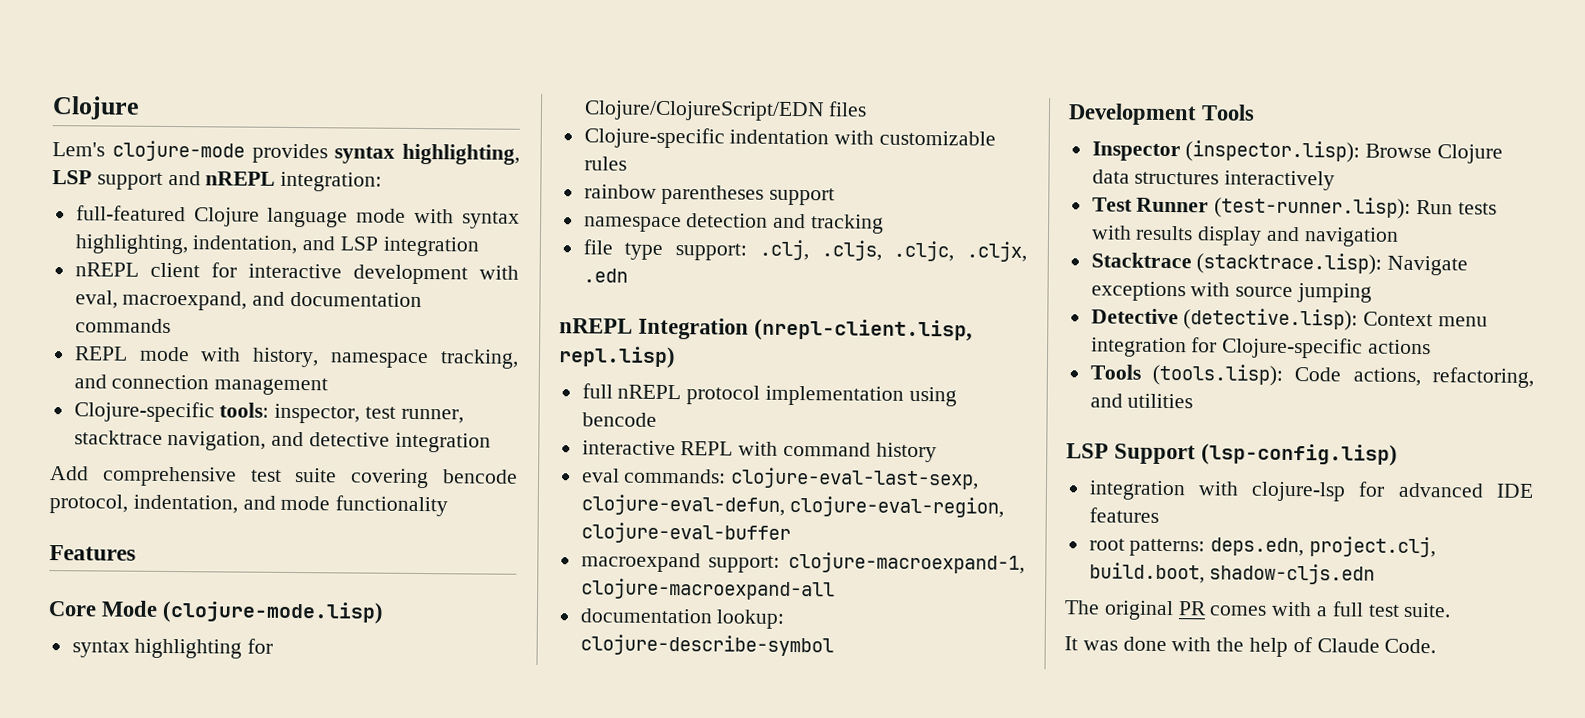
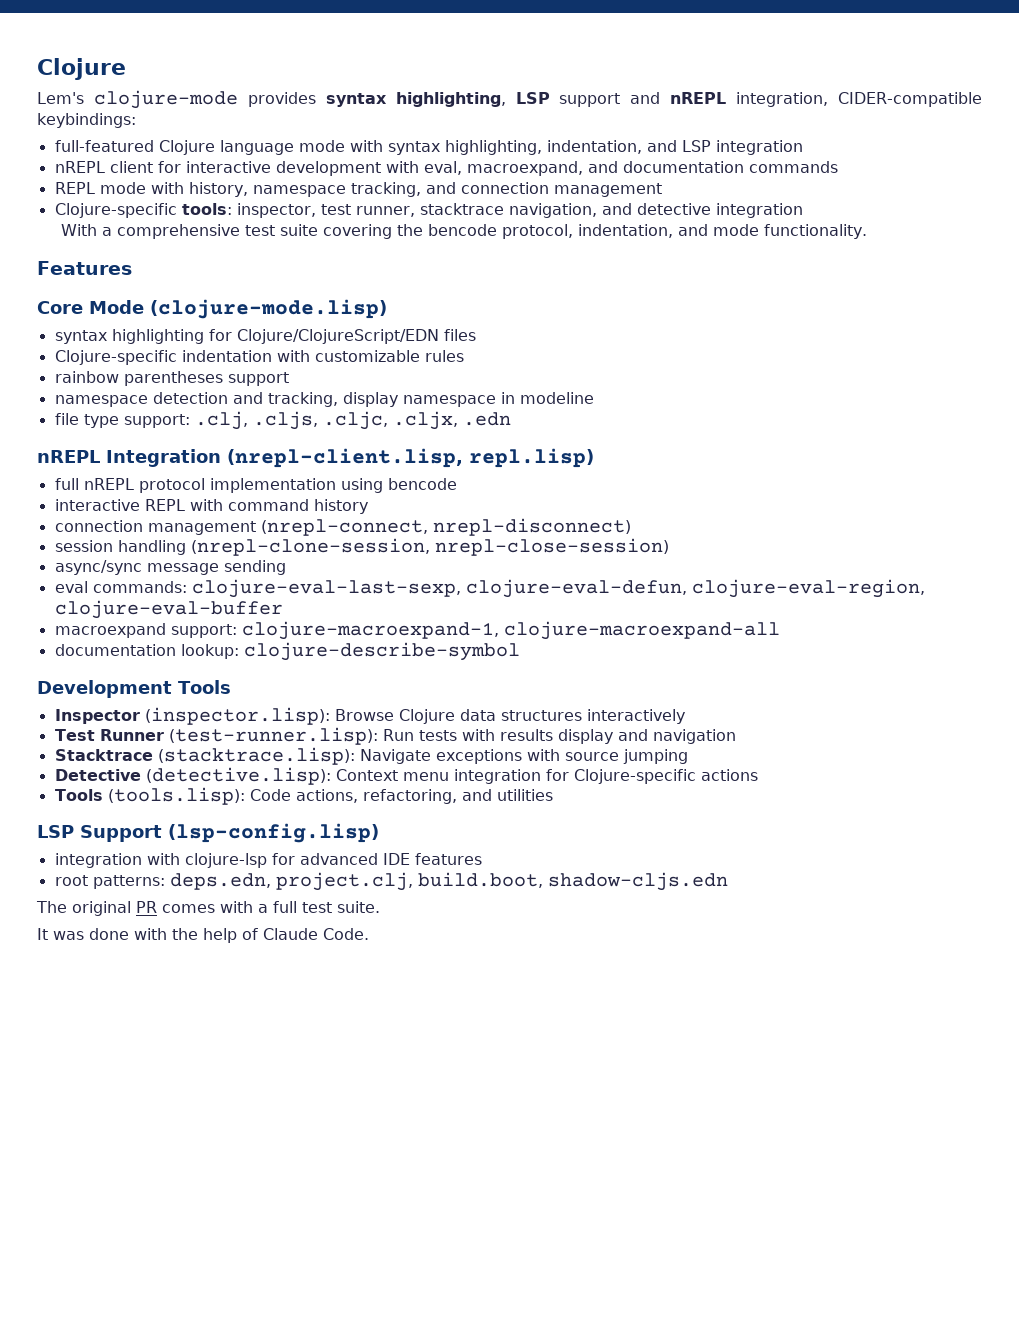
[280,171,383,192] integration: -> [736,92,982,107] [37,113,136,128] integration, CIDER-compatible keybindings:
[50,466,89,481] Add -> [61,224,113,236] With a
(430, 478) none -> [397,224,424,236] the
[335,495,449,517] functionality -> [764,224,868,239] functionality.
[811,214,885,234] tracking -> [267,392,594,407] tracking, display namespace in modeline
(937, 452) none -> [54,518,631,536] [54,538,669,556] [54,560,286,575] // connection management (nrepl-connect, nrepl-disconnect) // session handling (nrepl-clone-session, nrepl-close-session) // async/sync message sending

